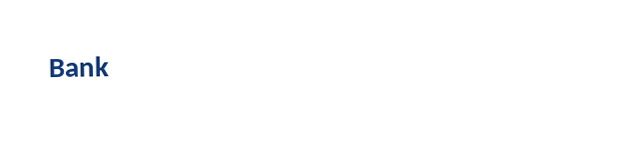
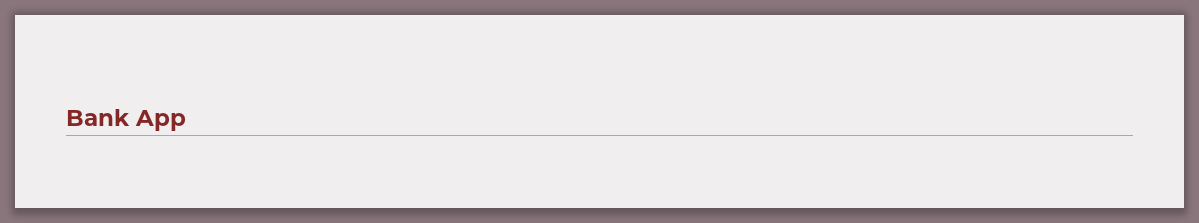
(109, 67) none -> [135,110,186,131] App

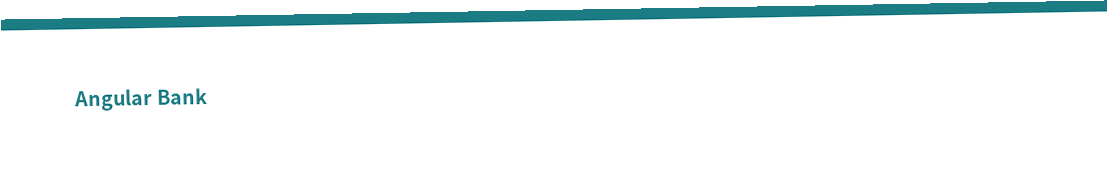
[66,109,186,131] Bank App -> [73,87,209,112] Angular Bank

